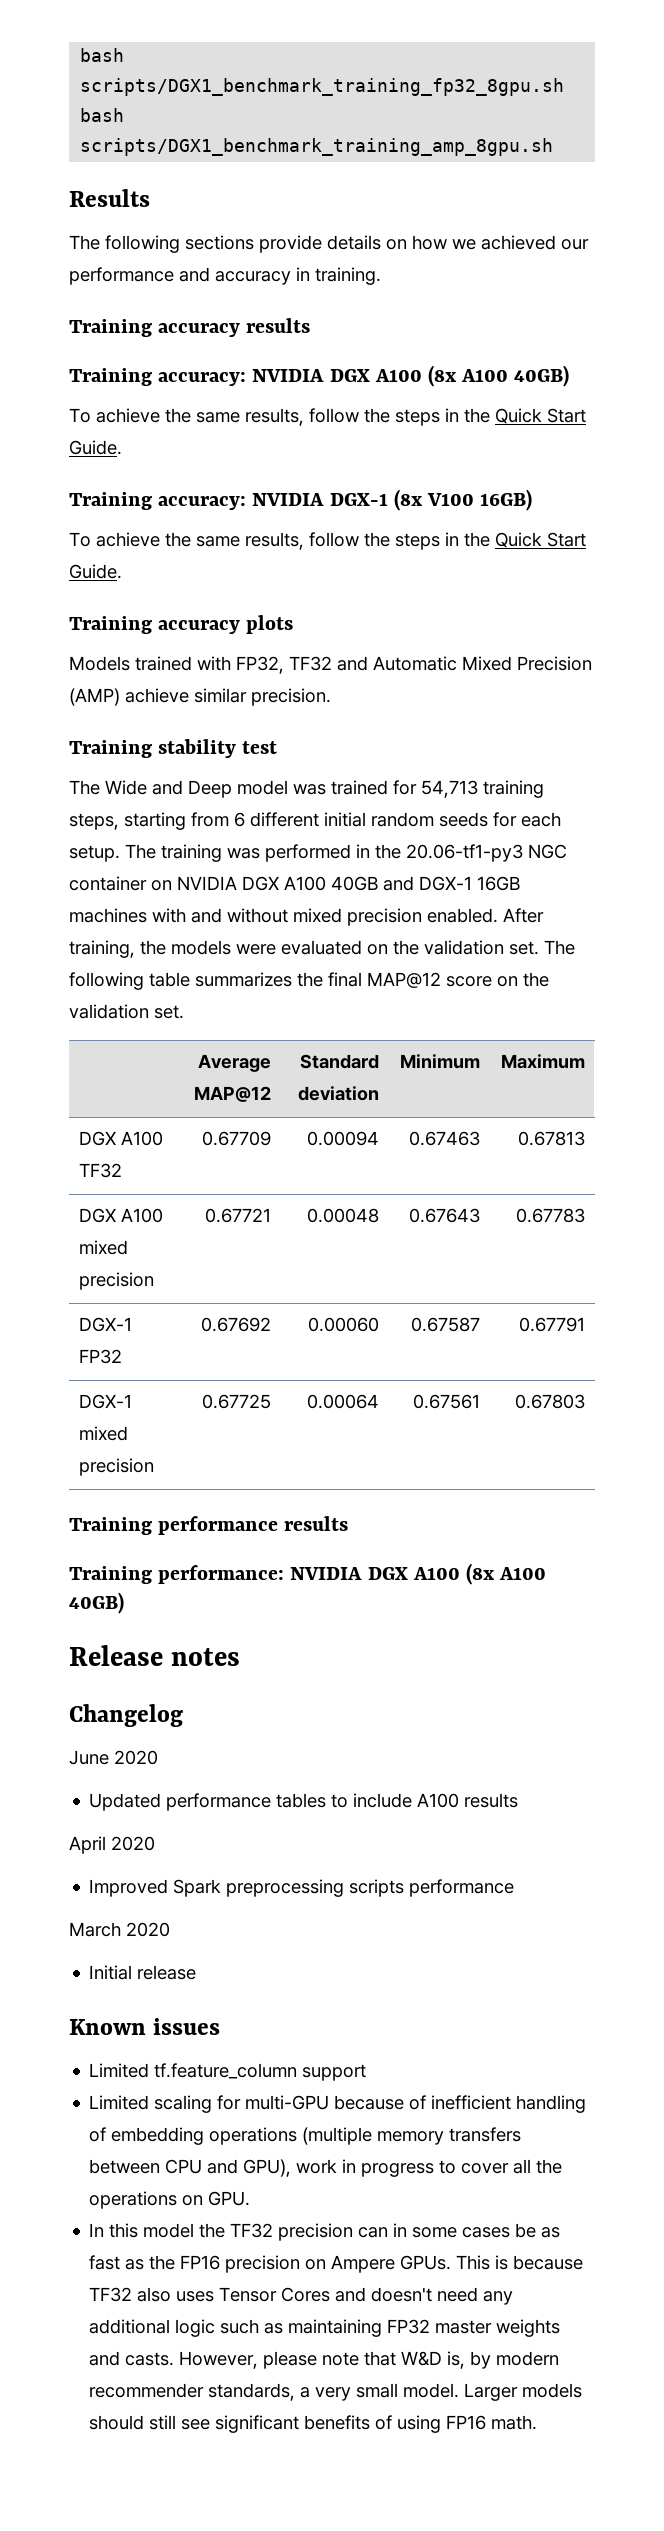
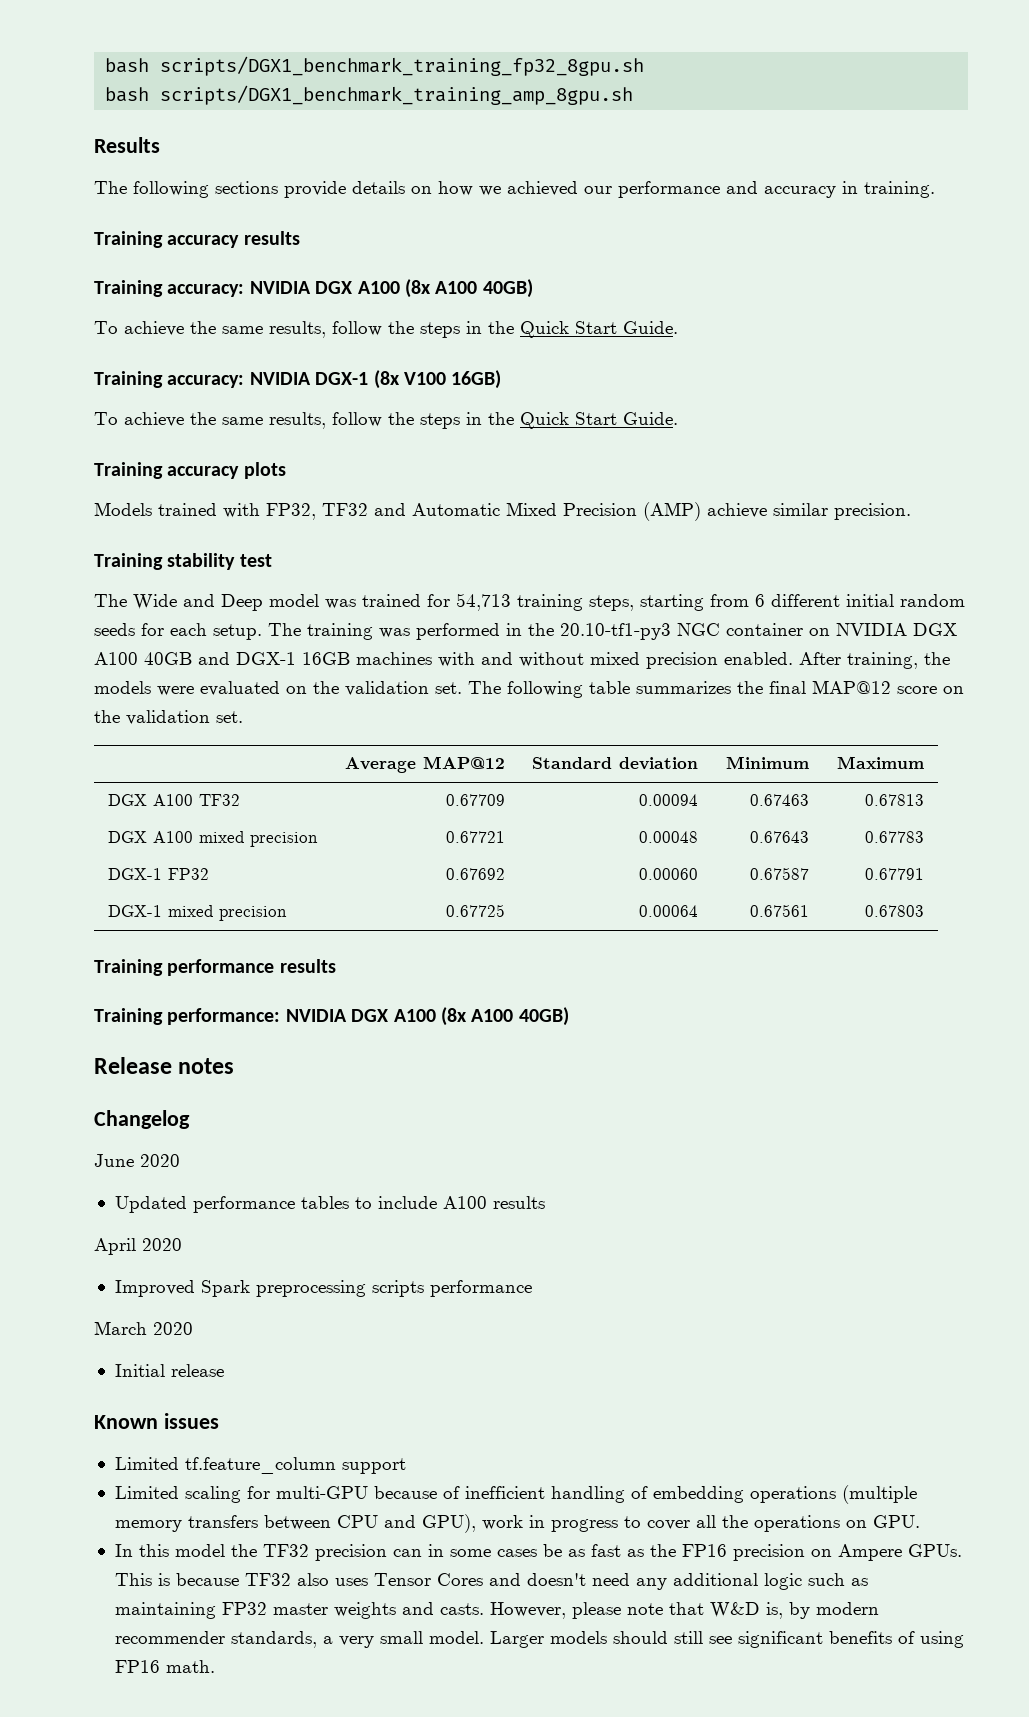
[406,844,523,862] 20.06-tf1-py3 -> [560,623,671,640] 20.10-tf1-py3

